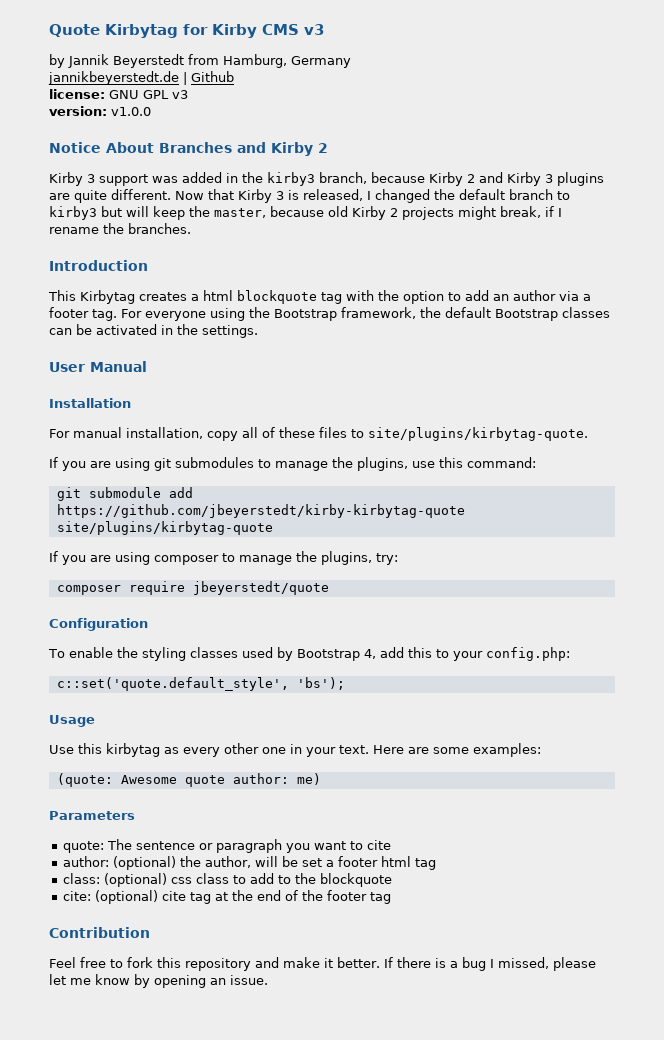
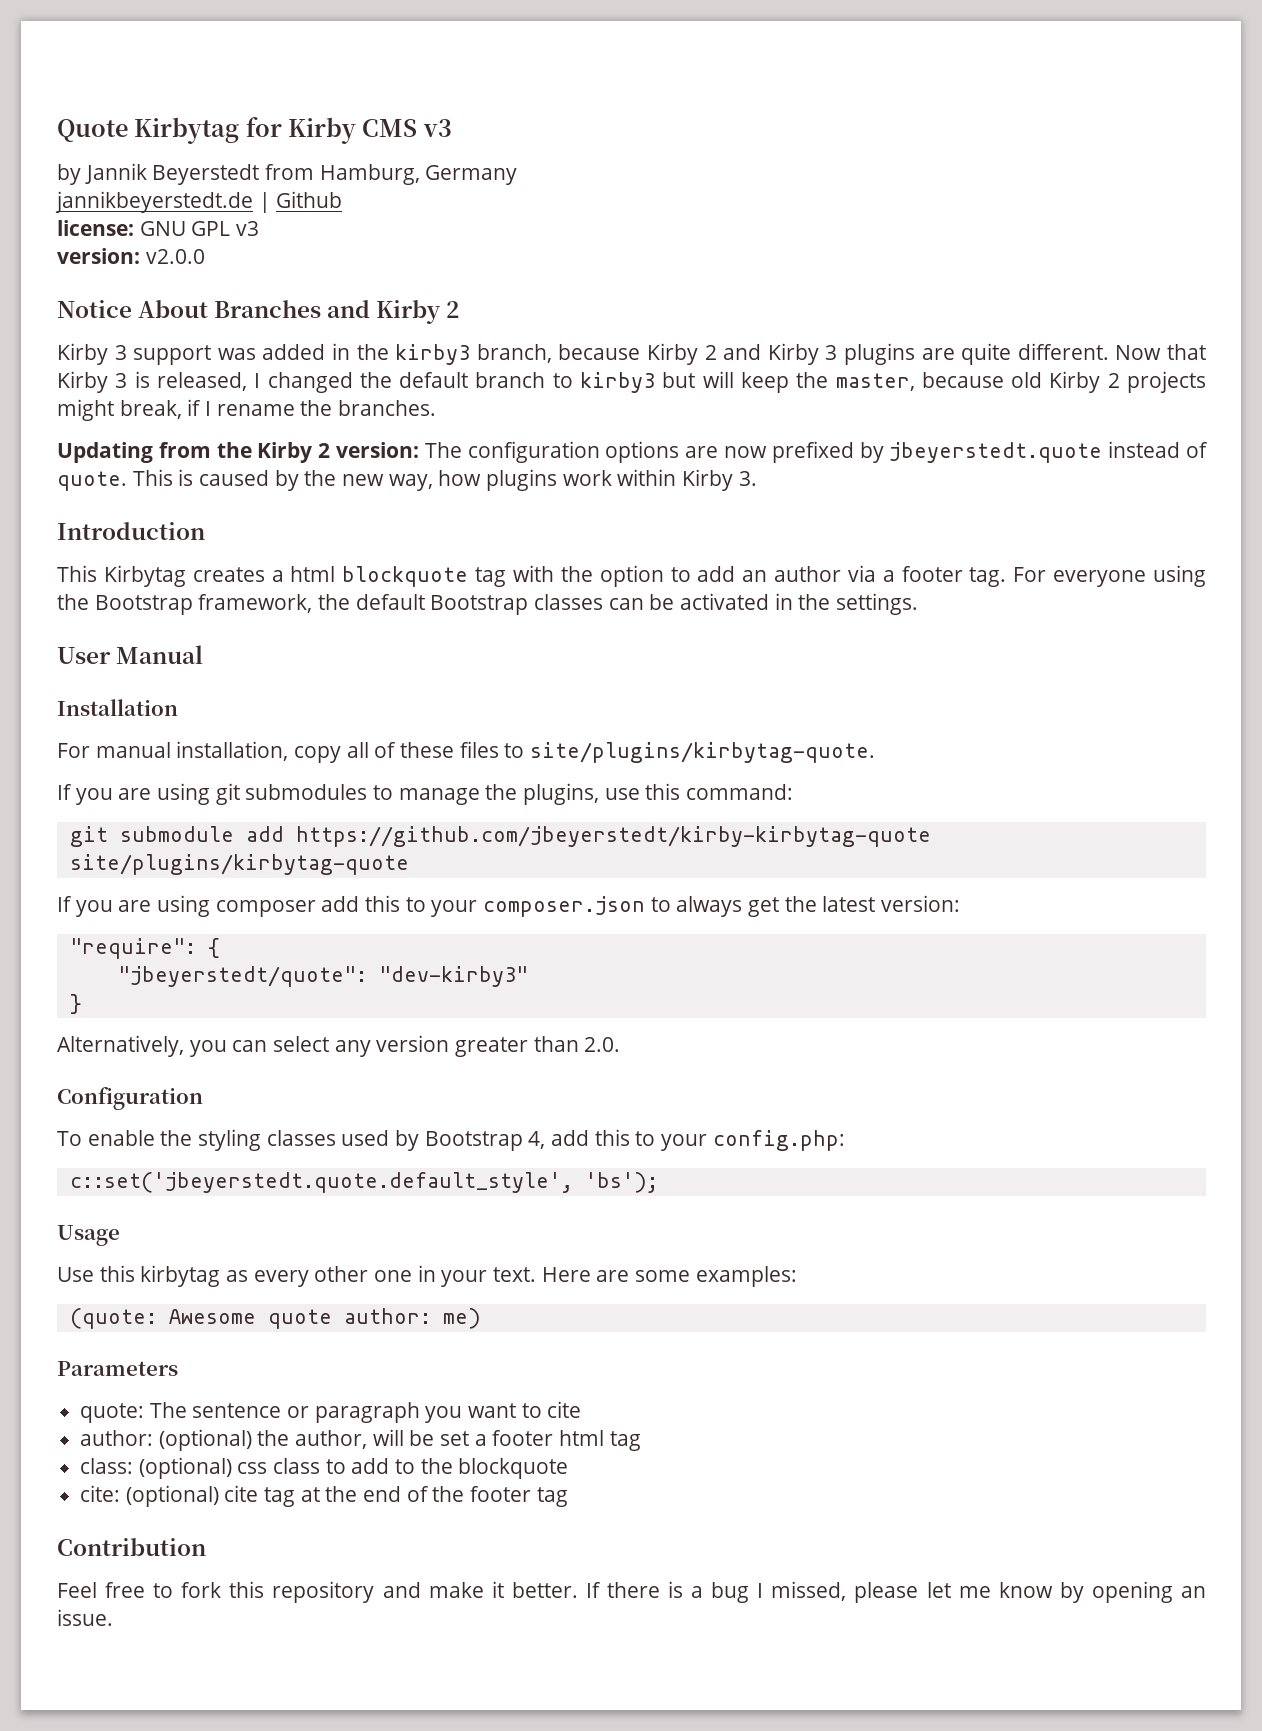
[111,107,151,116] v1.0.0 -> [145,249,205,264] v2.0.0
(191, 228) none -> [57,441,1208,463] [57,469,757,491] // Updating from the Kirby 2 version: The configuration options are now prefixed by jbeyerstedt.quote instead of quote. This is caused by the new way, how plugins work within Kirby 3.
[222,551,398,565] [56,581,329,595] to manage the plugins, try: // composer require jbeyerstedt/quote -> [321,895,961,917] [69,938,220,959] [117,966,528,987] [69,994,82,1014] [57,1035,621,1057] add this to your composer.json to always get the latest version: // "require": { // "jbeyerstedt/quote": "dev-kirby3" // } // Alternatively, you can select any version greater than 2.0.
[56,677,289,691] c::set('quote.default_style', -> [69,1172,573,1193] c::set('jbeyerstedt.quote.default_style',

